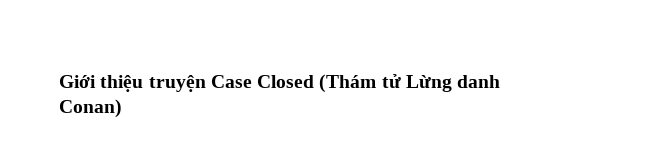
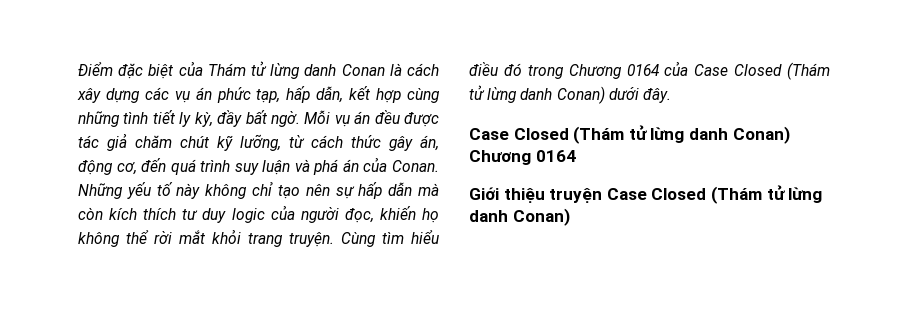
(59, 81) none -> [78,61,439,79] [77,86,441,103] [78,110,440,127] [78,133,439,151] [78,157,439,175] [78,181,439,199] [78,205,439,223] [78,229,439,247] [469,61,830,80] [469,85,671,104] [469,125,790,144] [469,150,576,165] Điểm đặc biệt của Thám tử lừng danh Conan là cách xây dựng các vụ án phức tạp, hấp dẫn, kết hợp cùng những tình tiết ly kỳ, đầy bất ngờ. Mỗi vụ án đều được tác giả chăm chút kỹ lưỡng, từ cách thức gây án, động cơ, đến quá trình suy luận và phá án của Conan. Những yếu tố này không chỉ tạo nên sự hấp dẫn mà còn kích thích tư duy logic của người đọc, khiến họ không thể rời mắt khỏi trang truyện. Cùng tìm hiểu điều đó trong Chương 0164 của Case Closed (Thám tử lừng danh Conan) dưới đây. // Case Closed (Thám tử lừng danh Conan) Chương 0164 //
[405,75,452,92] Lừng -> [788,187,823,203] lừng

